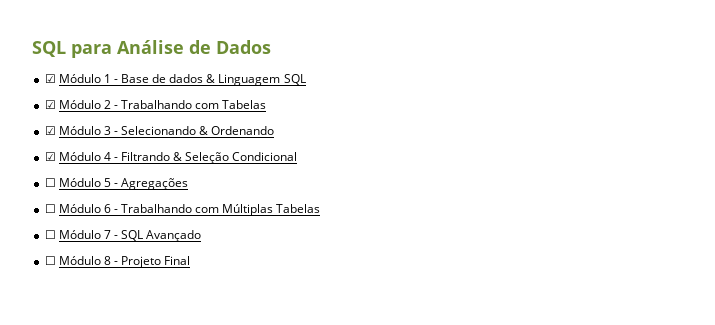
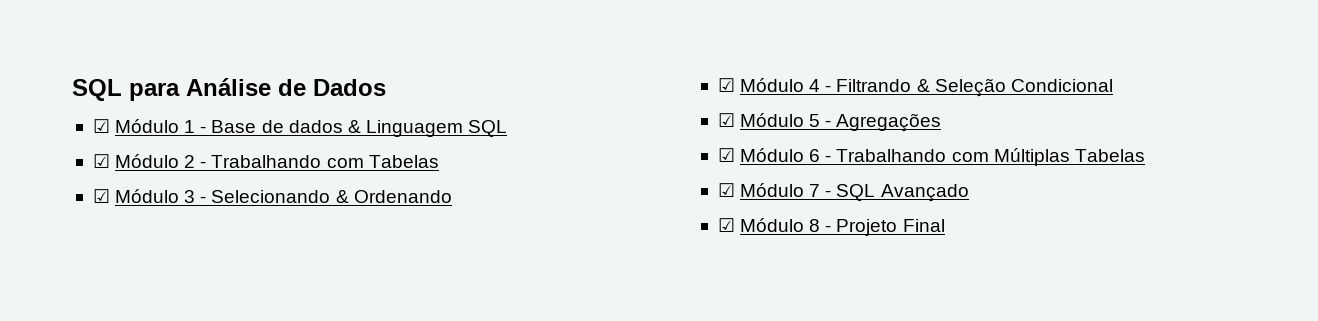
[44,178,56,187] ☐ -> [717,113,735,127] ☑
[44,204,56,213] ☐ -> [717,148,735,162] ☑
[44,230,56,239] ☐ -> [717,183,735,197] ☑
[44,256,56,265] ☐ -> [717,218,735,232] ☑

